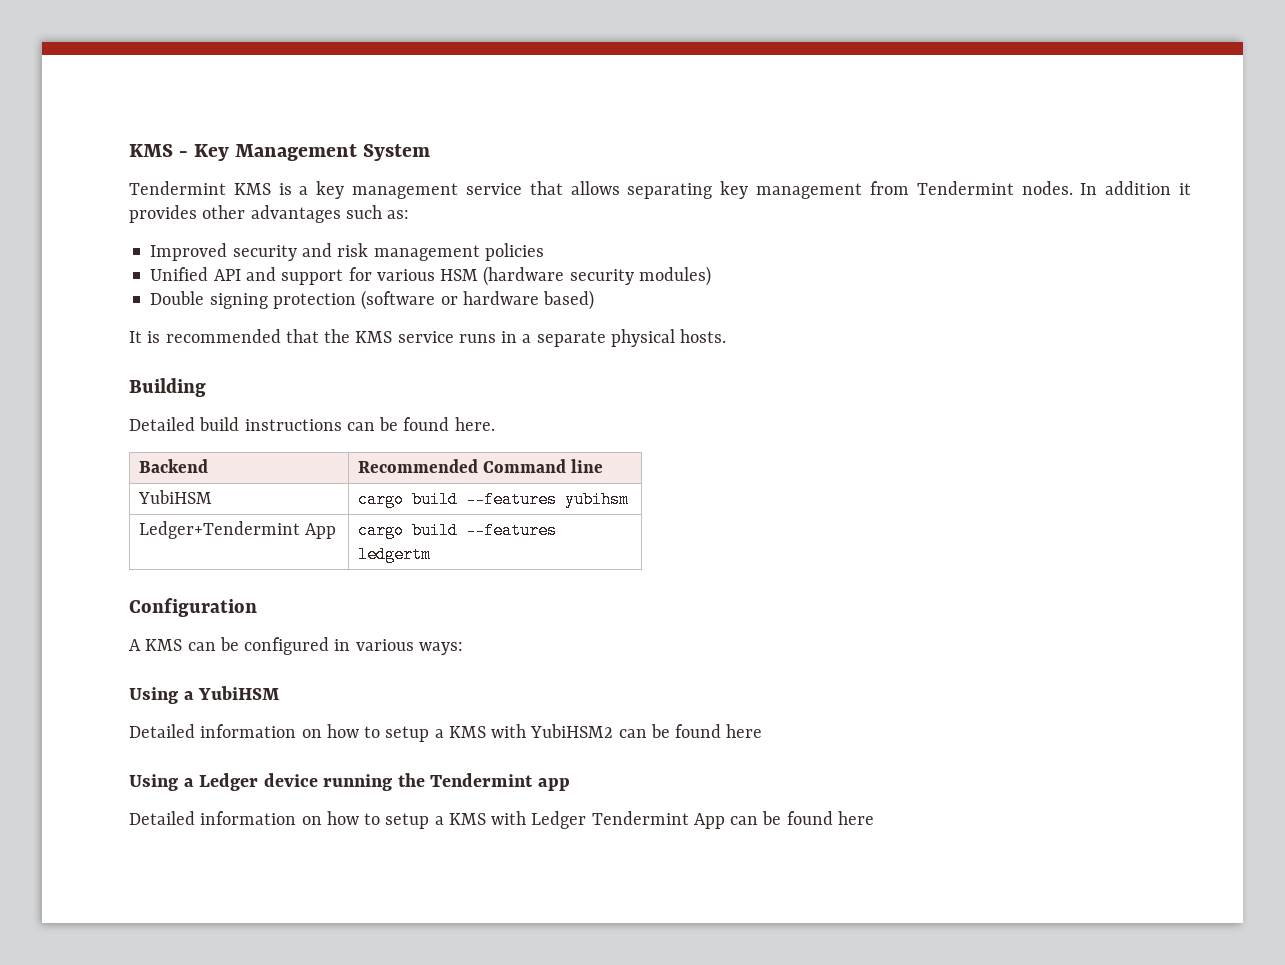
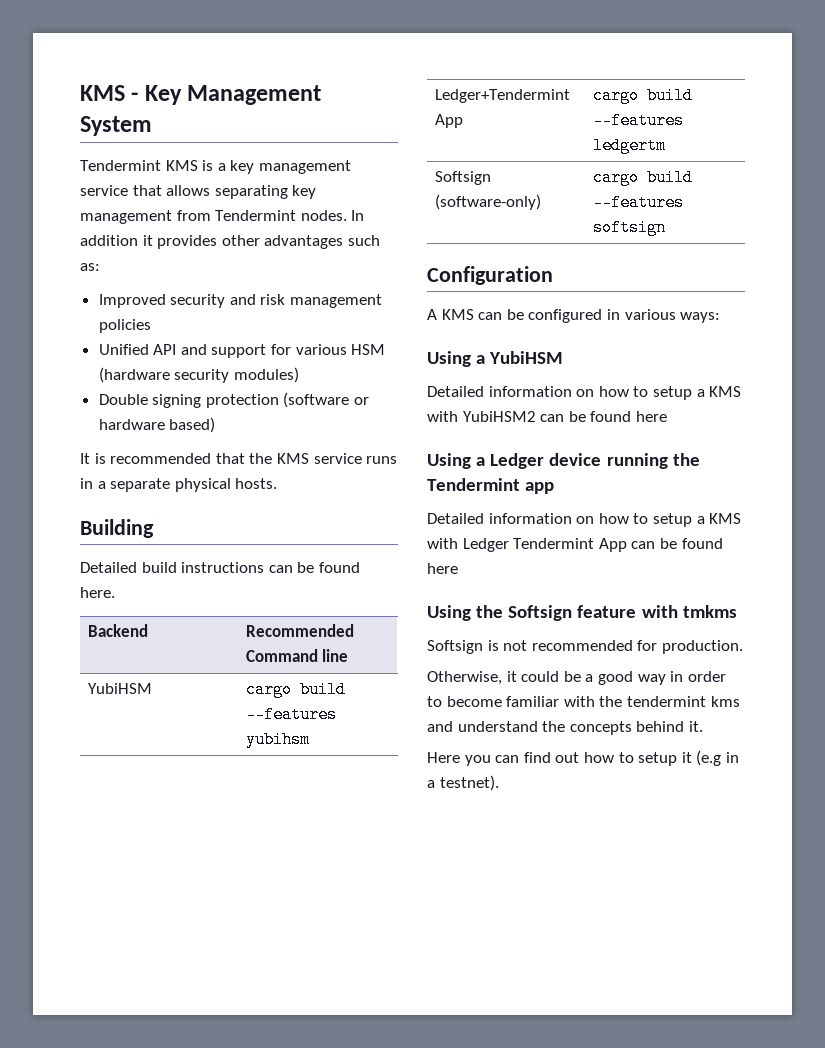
(431, 554) none -> [434,171,491,185] [434,194,541,210] [592,169,693,186] [592,194,684,211] [592,219,666,236] // Softsign (software-only) | cargo build --features softsign
(874, 818) none -> [427,605,737,621] [427,640,743,654] [427,671,726,685] [427,696,740,707] [427,721,703,735] [427,750,739,766] [427,775,499,791] // Using the Softsign feature with tmkms // Softsign is not recommended for production. // Otherwise, it could be a good way in order to become familiar with the tendermint kms and understand the concepts behind it. // Here you can find out how to setup it (e.g in a testnet).

